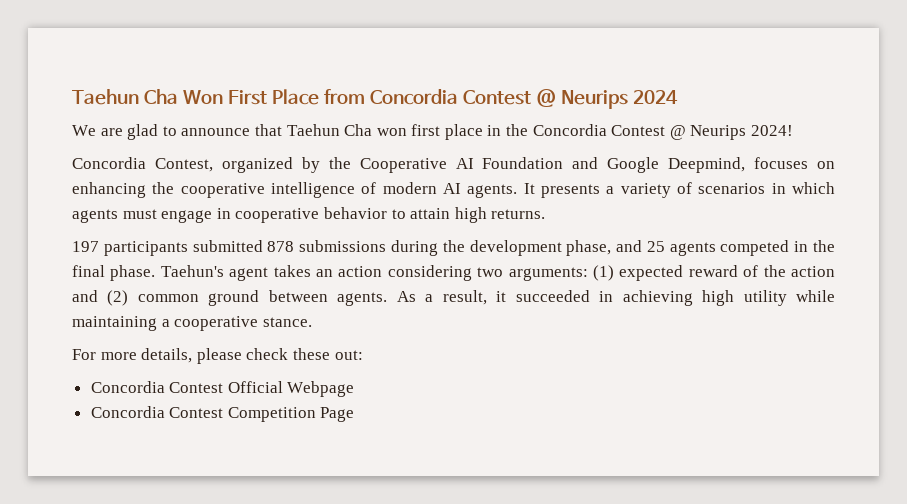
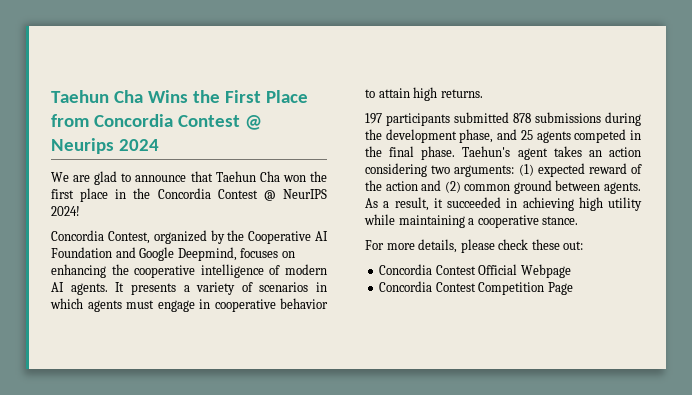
[72,89,223,105] Taehun Cha Won -> [51,90,220,103] Taehun Cha Wins the
(407, 132) none -> [310,171,327,182] the
[690,125,747,140] Neurips -> [283,189,327,199] NeurIPS

